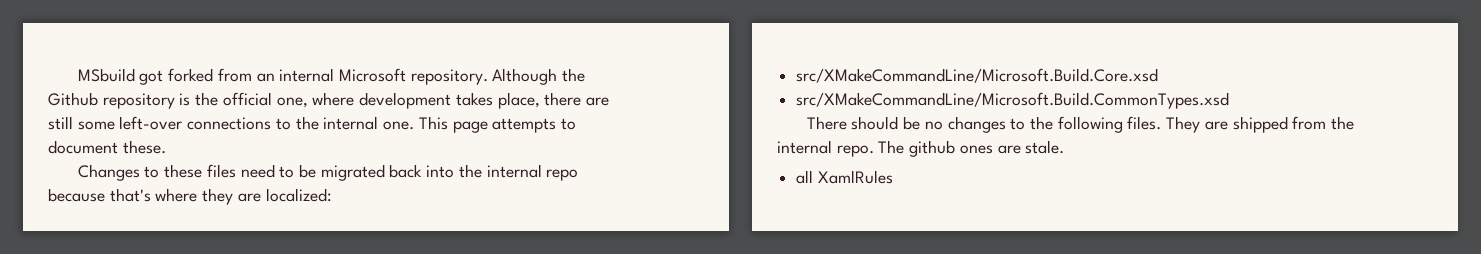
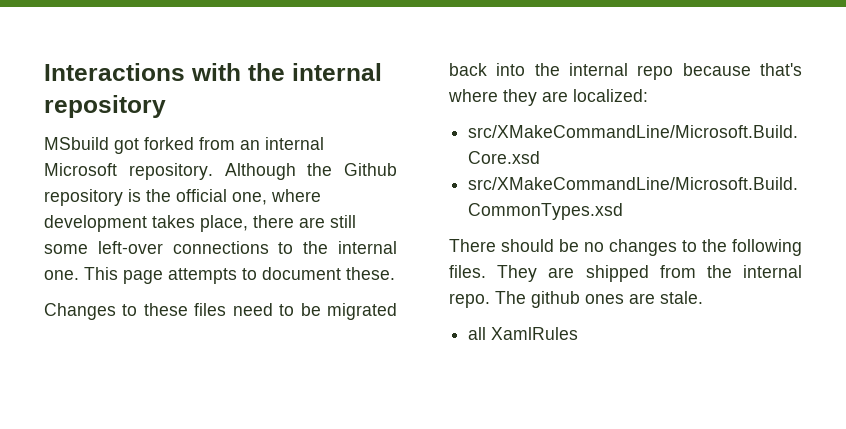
(77, 75) none -> [44,63,382,81] [44,95,166,118] Interactions with the internal repository //

